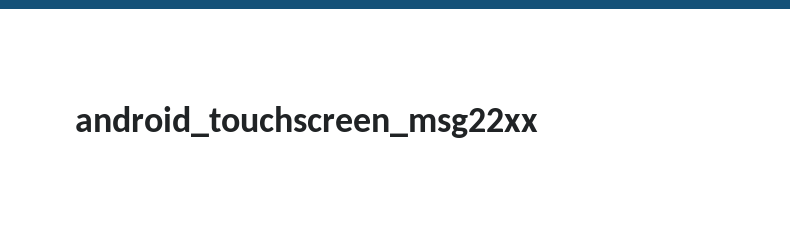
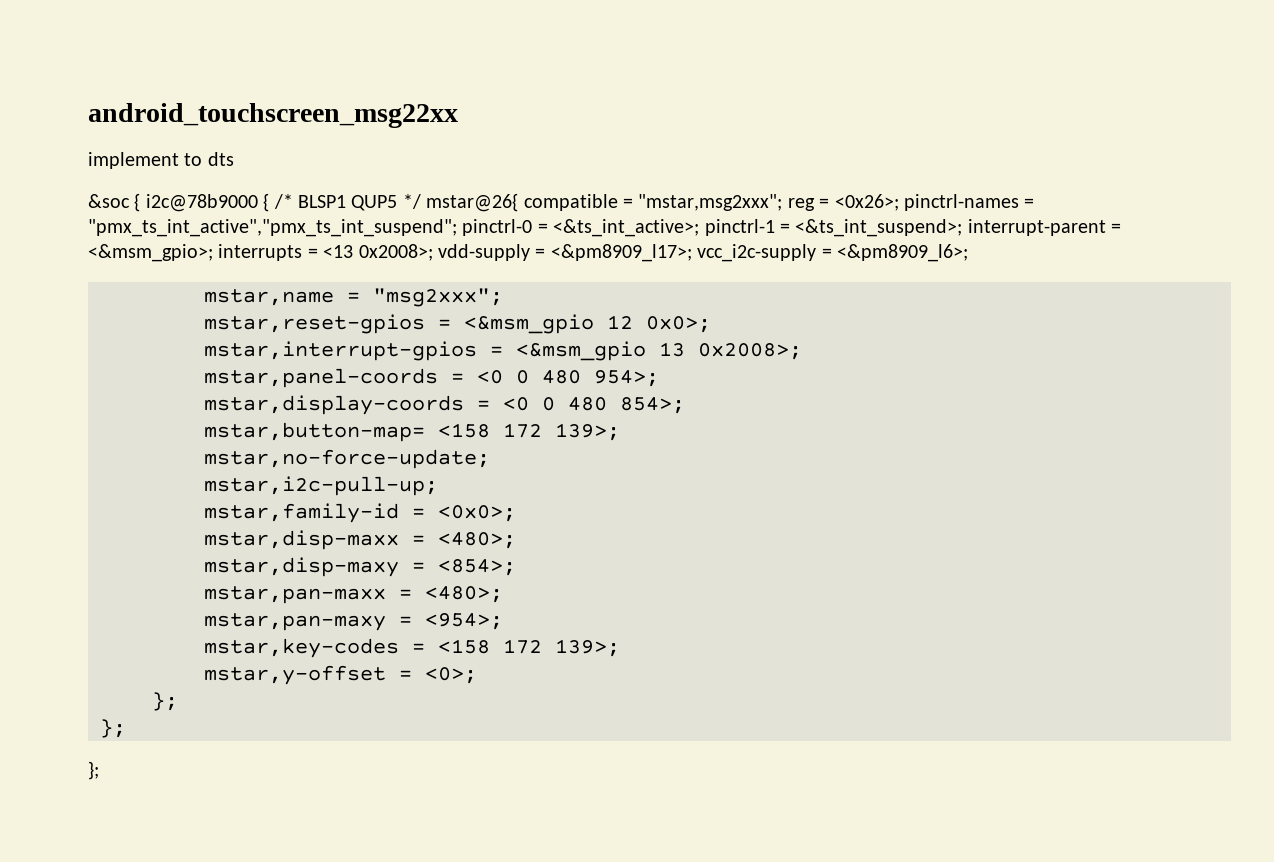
(538, 122) none -> [88,152,234,169] [88,193,1035,212] [88,219,1122,237] [88,244,968,262] [204,288,503,307] [204,314,711,334] [204,341,802,361] [204,368,659,388] [204,395,685,415] [204,422,620,442] [204,449,490,469] [204,476,438,496] [204,503,516,523] [204,530,516,550] [204,557,516,577] [204,586,503,604] [204,613,503,631] [204,638,620,658] [204,665,477,685] [152,692,178,711] [100,719,126,738] [88,761,99,780] // implement to dts // &soc { i2c@78b9000 { /* BLSP1 QUP5 */ mstar@26{ compatible = "mstar,msg2xxx"; reg = <0x26>; pinctrl-names = "pmx_ts_int_active","pmx_ts_int_suspend"; pinctrl-0 = <&ts_int_active>; pinctrl-1 = <&ts_int_suspend>; interrupt-parent = <&msm_gpio>; interrupts = <13 0x2008>; vdd-supply = <&pm8909_l17>; vcc_i2c-supply = <&pm8909_l6>; // mstar,name = "msg2xxx"; // mstar,reset-gpios = <&msm_gpio 12 0x0>; // mstar,interrupt-gpios = <&msm_gpio 13 0x2008>; // mstar,panel-coords = <0 0 480 954>; // mstar,display-coords = <0 0 480 854>; // mstar,button-map= <158 172 139>; // mstar,no-force-update; // mstar,i2c-pull-up; // mstar,family-id = <0x0>; // mstar,disp-maxx = <480>; // mstar,disp-maxy = <854>; // mstar,pan-maxx = <480>; // mstar,pan-maxy = <954>; // mstar,key-codes = <158 172 139>; // mstar,y-offset = <0>; // }; // }; // };

